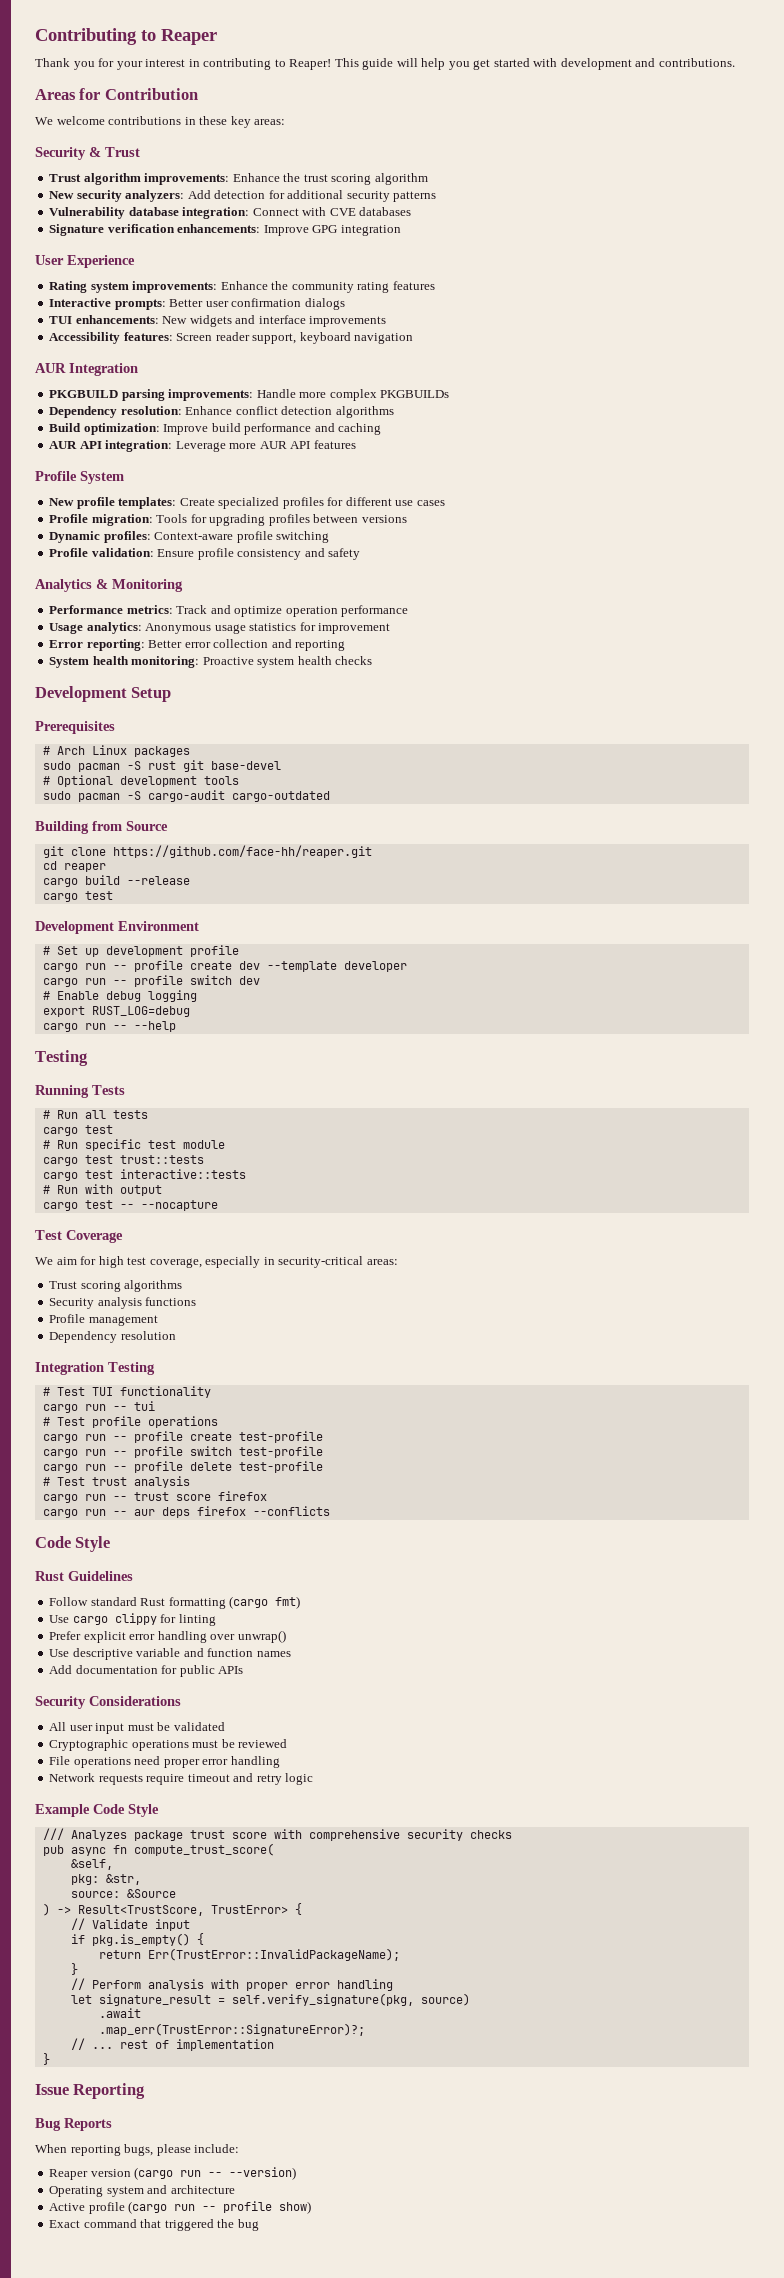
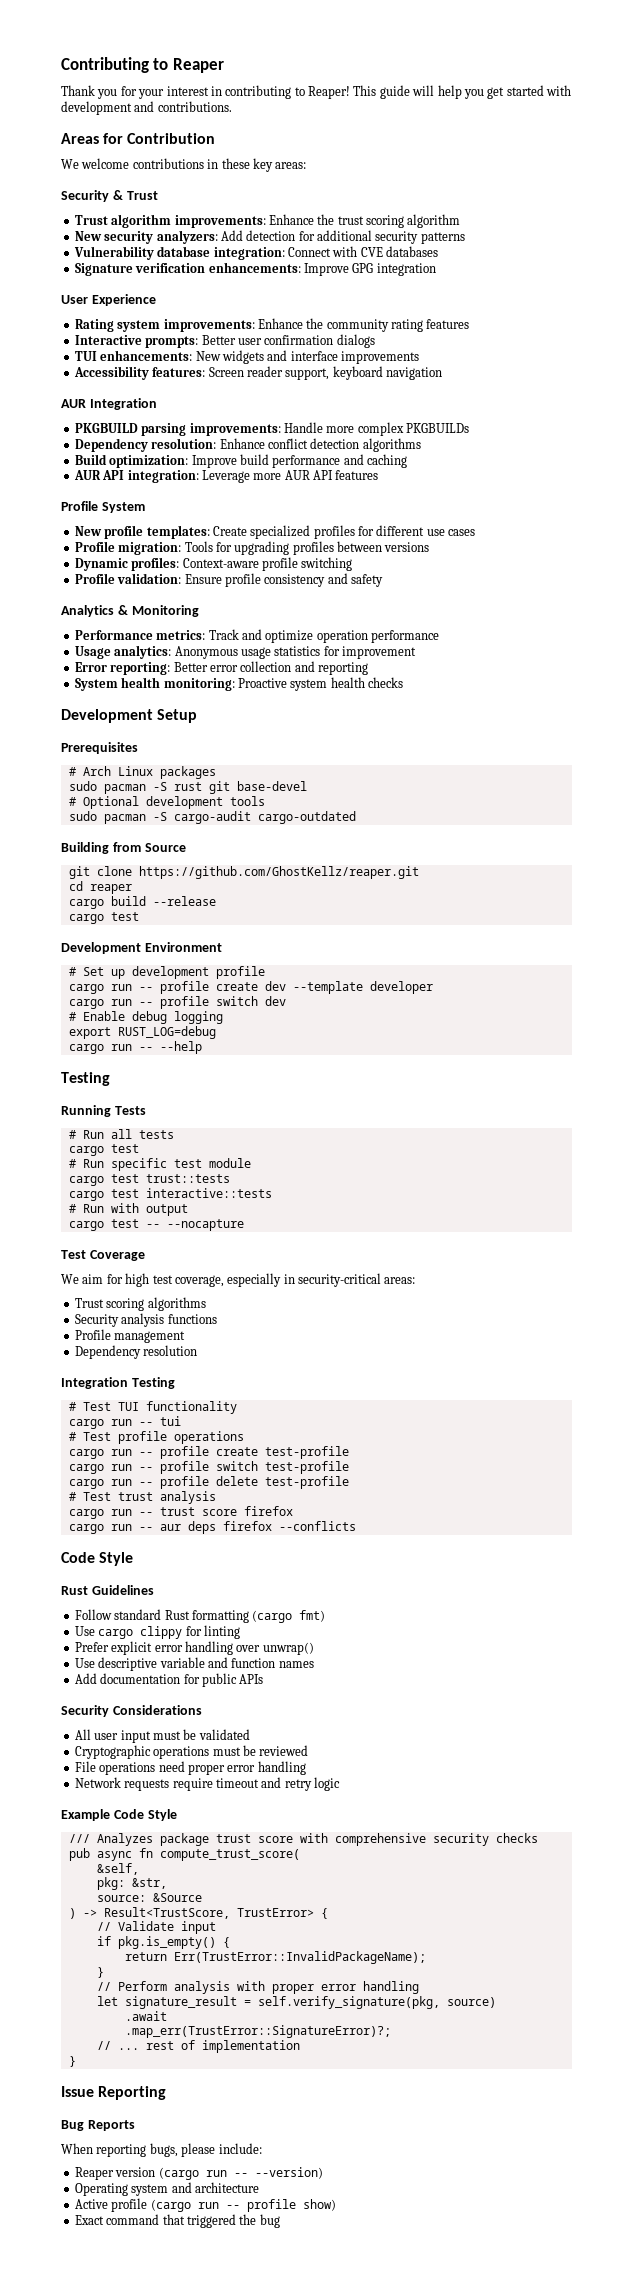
[112,845,372,858] https://github.com/face-hh/reaper.git -> [138,866,419,879] https://github.com/GhostKellz/reaper.git

